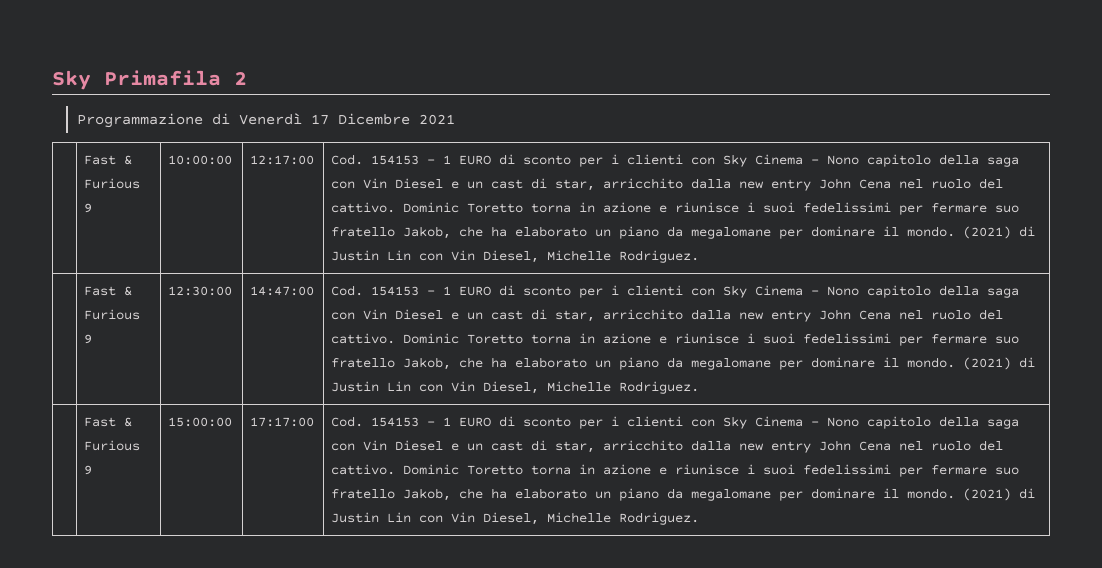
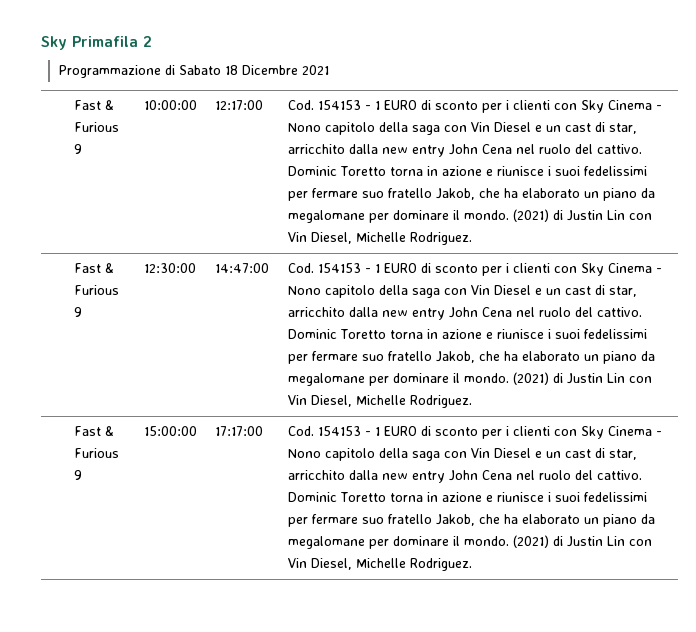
[239,113,330,125] Venerdì 17 -> [178,65,238,75] Sabato 18

